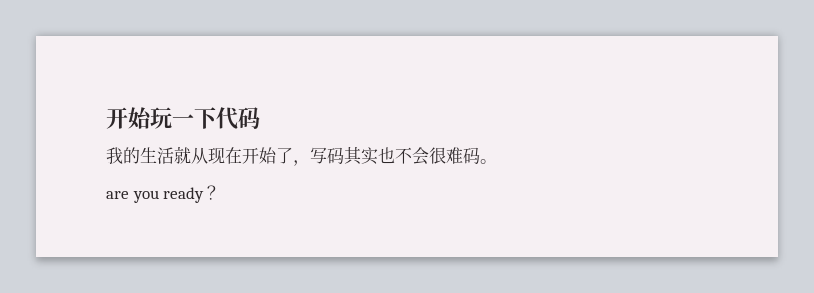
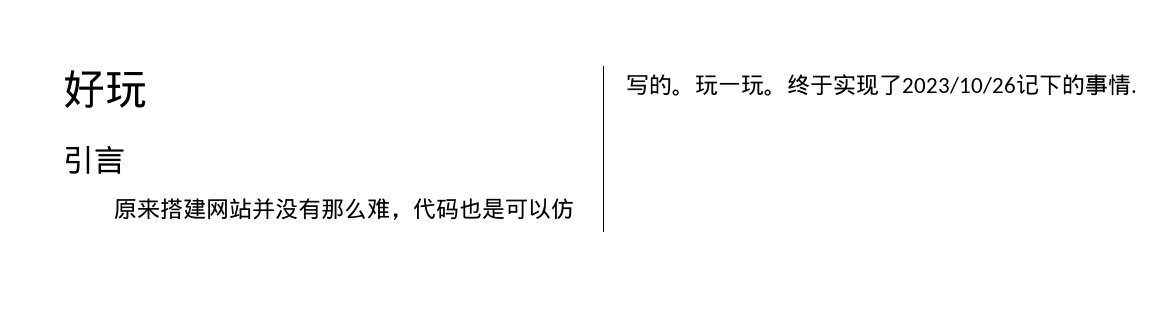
[106,107,260,130] [106,146,497,166] [106,185,221,203] 开始玩一下代码 // 我的生活就从现在开始了，写码其实也不会很难码。 // are you ready？ -> [63,70,147,108] [63,145,125,174] [114,198,575,220] [626,74,1137,96] 好玩 // 引言 // 原来搭建网站并没有那么难，代码也是可以仿写的。玩一玩。终于实现了2023/10/26记下的事情.

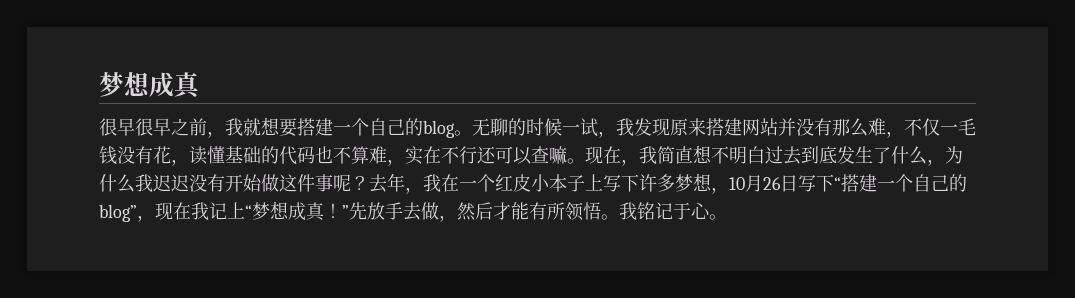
[63,70,147,108] [63,145,125,174] 好玩 // 引言 // -> [99,72,201,99] [99,117,670,138] 梦想成真 // 很早很早之前，我就想要搭建一个自己的blog。无聊的时候一试，我发现
[413,198,575,220] [626,74,1137,96] 代码也是可以仿写的。玩一玩。终于实现了2023/10/26记下的事情. -> [904,118,976,136] [99,145,963,166] [99,173,967,194] [99,201,727,222] 不仅一毛钱没有花，读懂基础的代码也不算难，实在不行还可以查嘛。现在，我简直想不明白过去到底发生了什么，为什么我迟迟没有开始做这件事呢？去年，我在一个红皮小本子上写下许多梦想，10月26日写下“搭建一个自己的blog”，现在我记上“梦想成真！”先放手去做，然后才能有所领悟。我铭记于心。

